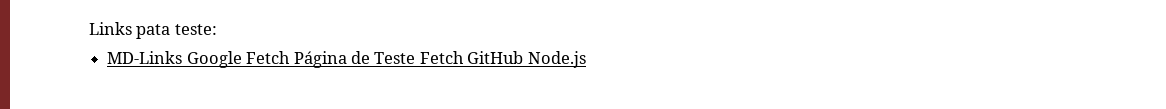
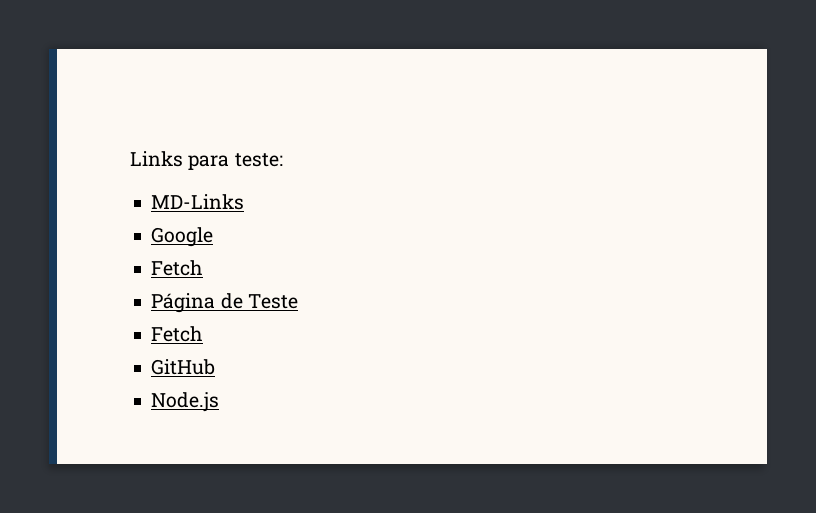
[136,24,171,39] pata -> [188,155,230,170] para
(183, 57) none -> (245, 202) //
[246,51,291,64] Fetch -> [151,260,204,276] // Fetch //
[419,51,464,64] Fetch -> [151,326,204,342] // Fetch //
(524, 57) none -> (216, 367) //

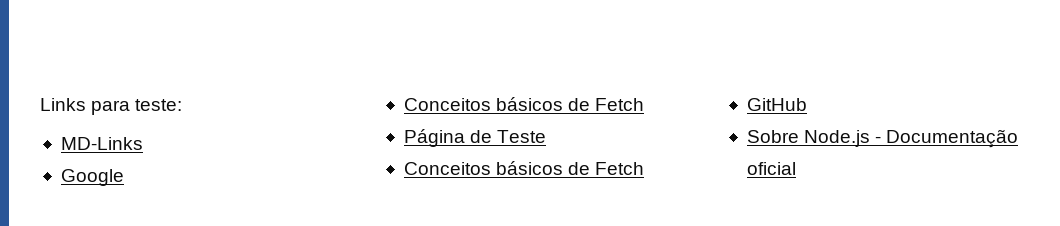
(214, 237) none -> [403,97,591,111] Conceitos básicos de
(298, 301) none -> [403,161,591,175] Conceitos básicos de
[151,392,220,412] Node.js -> [746,129,1019,148] [746,162,796,175] Sobre Node.js - Documentação oficial

